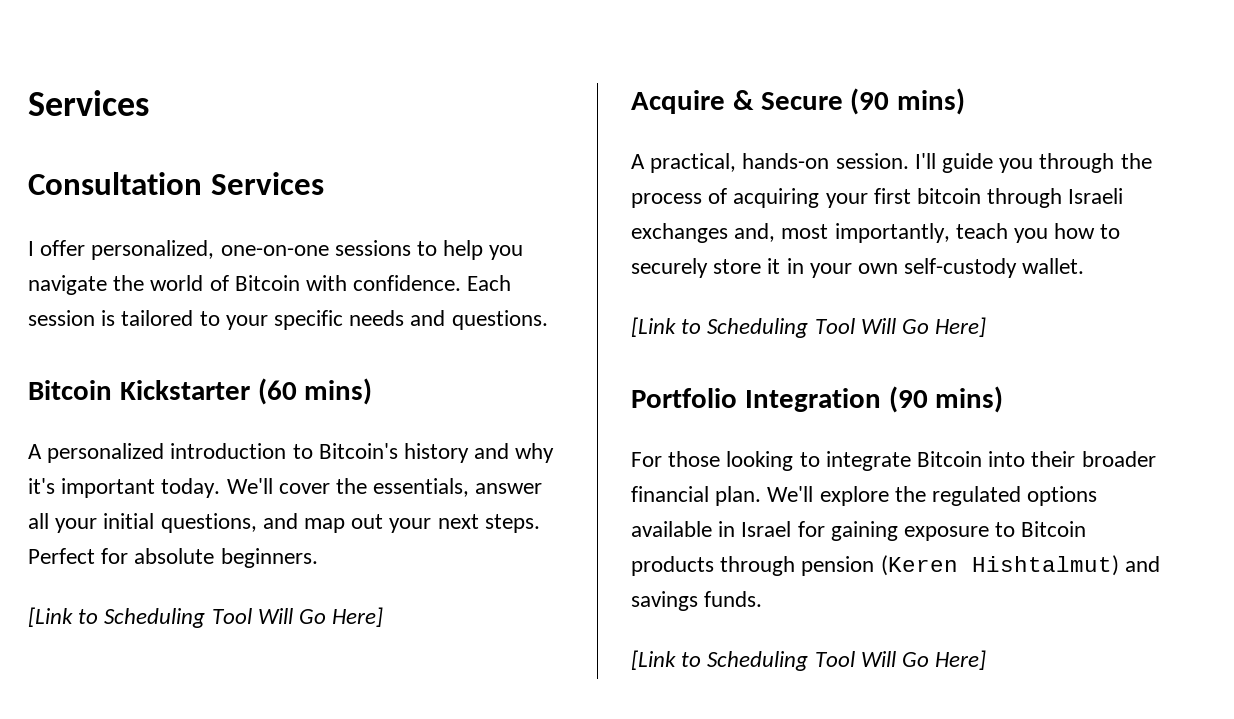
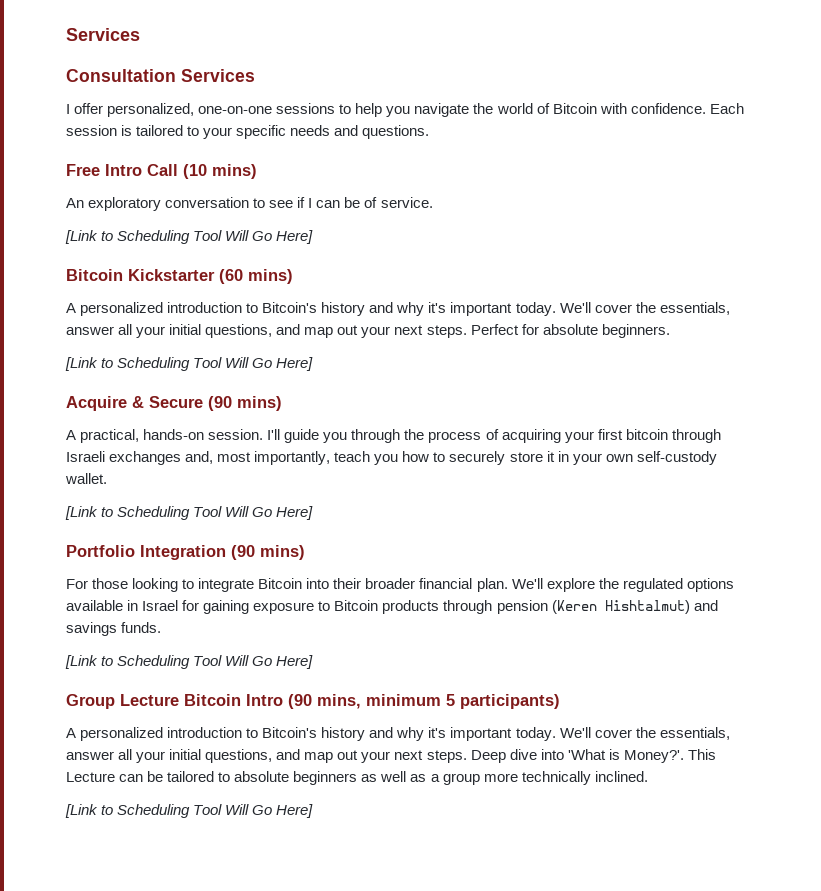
(548, 320) none -> [66,164,257,179] [66,197,433,211] [65,230,314,244] // Free Intro Call (10 mins) // An exploratory conversation to see if I can be of service. // [Link to Scheduling Tool Will Go Here]
(987, 660) none -> [66,694,560,709] [66,727,730,741] [66,749,716,763] [66,771,648,785] [65,804,314,818] // Group Lecture Bitcoin Intro (90 mins, minimum 5 participants) // A personalized introduction to Bitcoin's history and why it's important today. We'll cover the essentials, answer all your initial questions, and map out your next steps. Deep dive into 'What is Money?'. This Lecture can be tailored to absolute beginners as well as a group more technically inclined. // [Link to Scheduling Tool Will Go Here]

